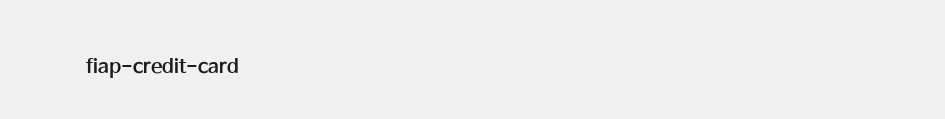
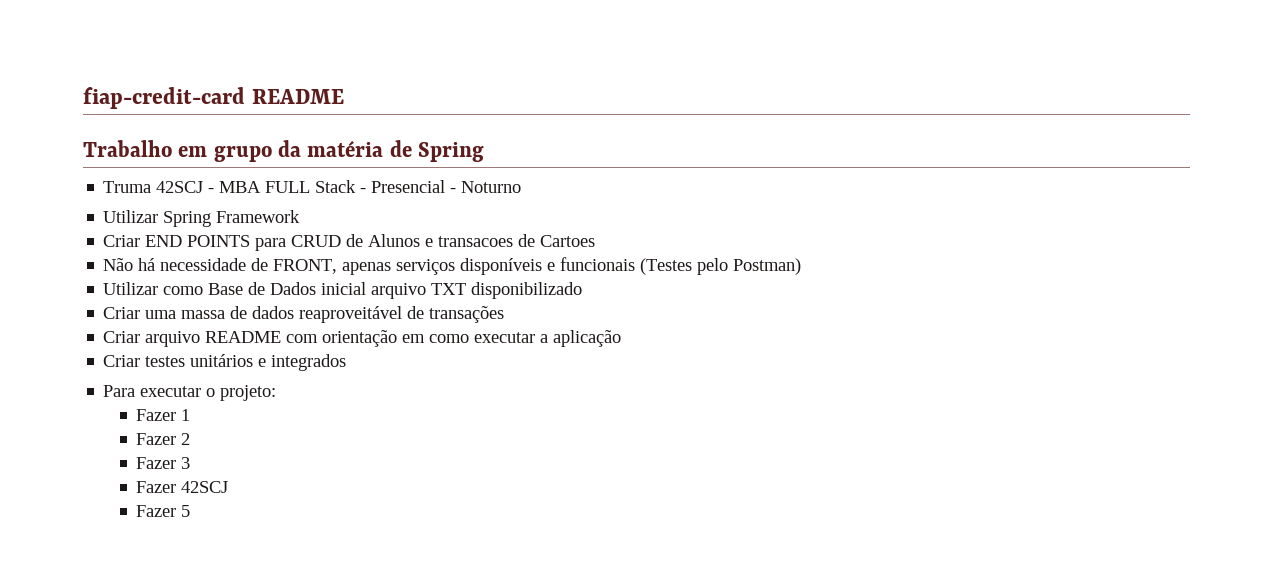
(239, 68) none -> [251,89,344,104] [83,140,485,162] [103,180,522,193] [103,210,301,227] [103,234,596,251] [103,257,802,275] [103,282,583,299] [103,306,505,323] [103,330,622,347] [103,354,347,371] [103,385,277,401] [136,409,191,421] [136,433,191,445] [136,457,191,469] [136,481,229,493] [136,505,191,517] README // Trabalho em grupo da matéria de Spring // Truma 42SCJ - MBA FULL Stack - Presencial - Noturno // Utilizar Spring Framework // Criar END POINTS para CRUD de Alunos e transacoes de Cartoes // Não há necessidade de FRONT, apenas serviços disponíveis e funcionais (Testes pelo Postman) // Utilizar como Base de Dados inicial arquivo TXT disponibilizado // Criar uma massa de dados reaproveitável de transações // Criar arquivo README com orientação em como executar a aplicação // Criar testes unitários e integrados // Para executar o projeto: // Fazer 1 // Fazer 2 // Fazer 3 // Fazer 42SCJ // Fazer 5

